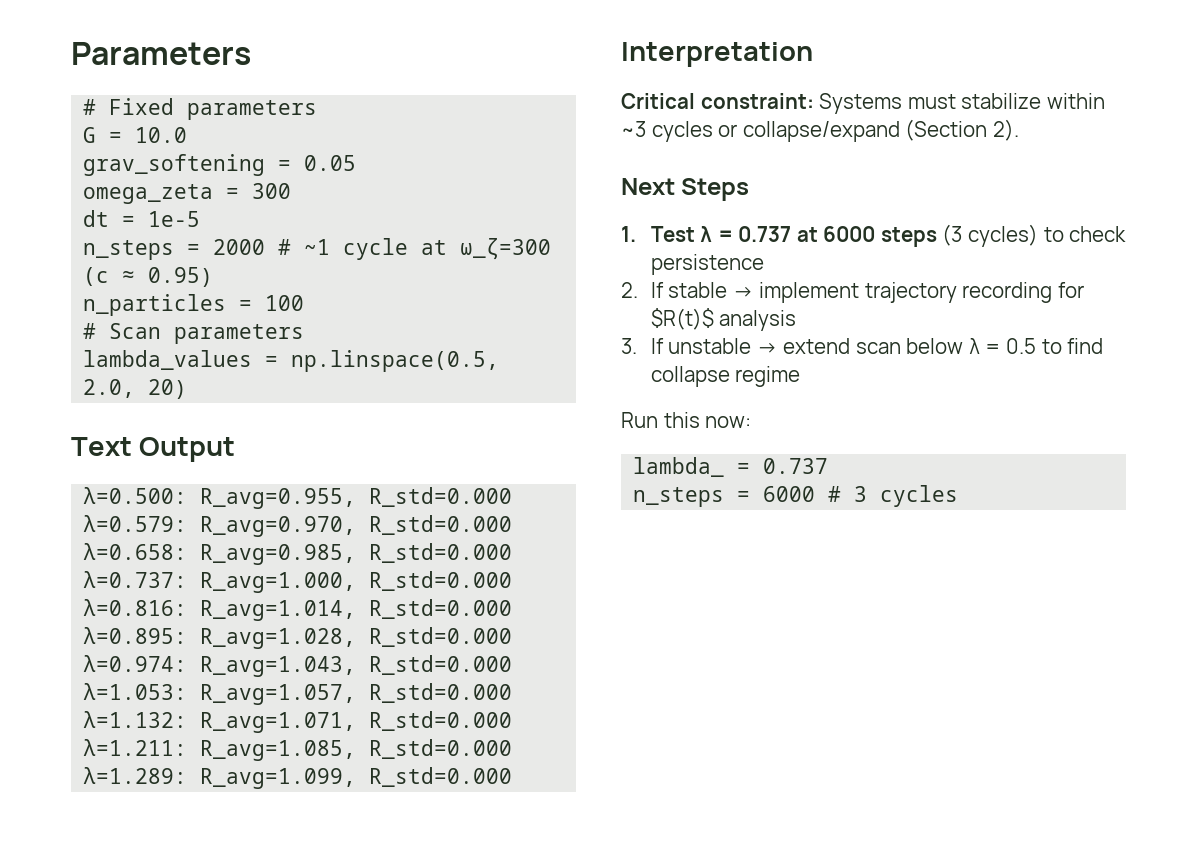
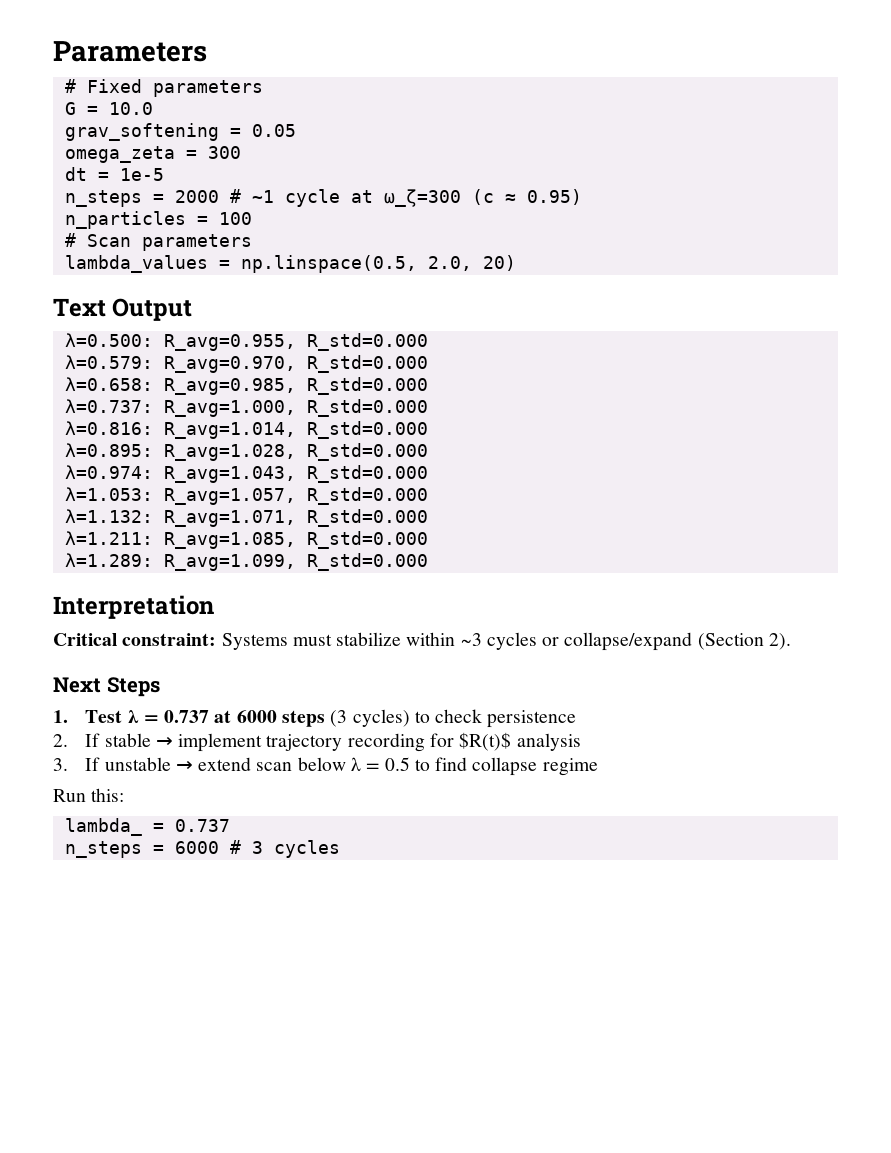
[663,412,752,428] this now: -> [91,788,125,802] this:

